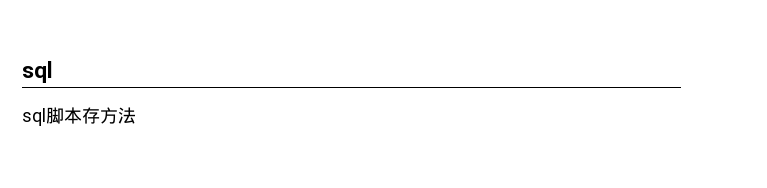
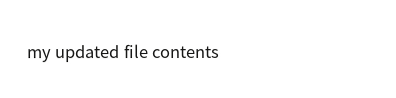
[22,61,53,83] [22,107,136,126] sql // sql脚本存方法 -> [27,44,221,63] my updated file contents

